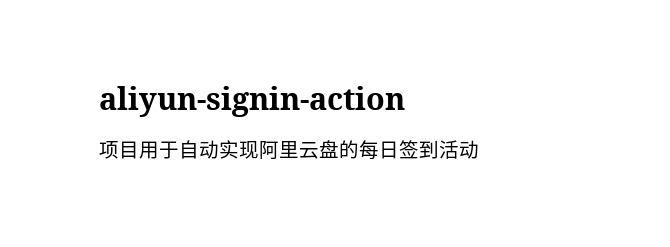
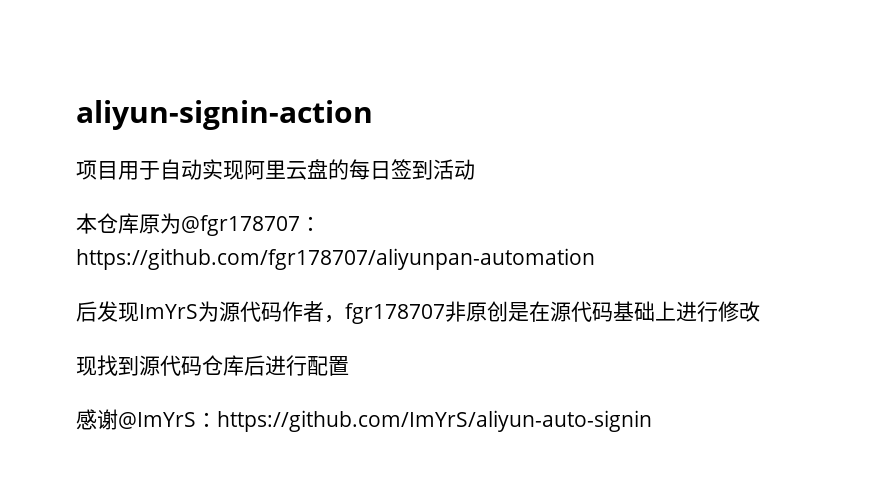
(479, 149) none -> [76,213,321,236] [76,248,595,270] [76,301,760,324] [76,355,349,376] [76,409,652,432] // 本仓库原为@fgr178707：https://github.com/fgr178707/aliyunpan-automation // 后发现ImYrS为源代码作者，fgr178707非原创是在源代码基础上进行修改 // 现找到源代码仓库后进行配置 // 感谢@ImYrS：https://github.com/ImYrS/aliyun-auto-signin

